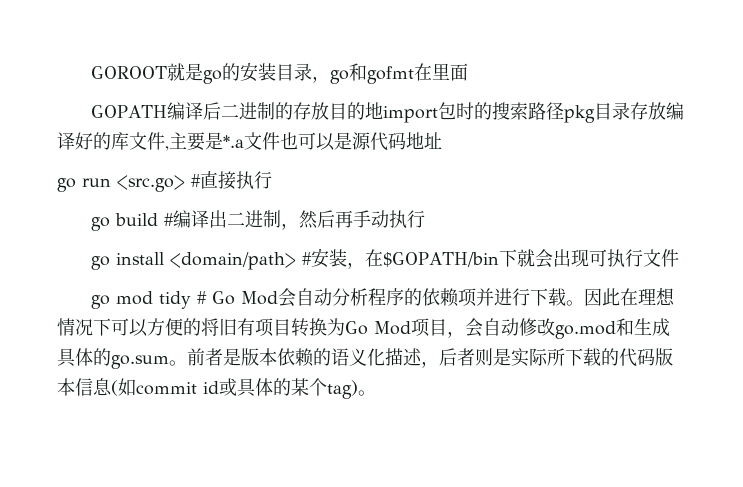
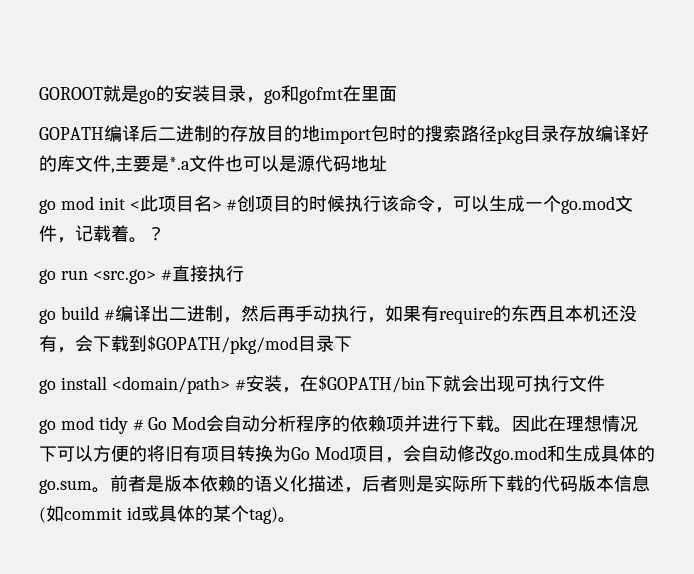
(442, 140) none -> [39,195,634,214] [39,225,165,243] // go mod init <此项目名> #创项目的时候执行该命令，可以生成一个go.mod文件，记载着。？
(425, 219) none -> [366,305,637,324] [39,335,352,354] ，如果有require的东西且本机还没有，会下载到$GOPATH/pkg/mod目录下

